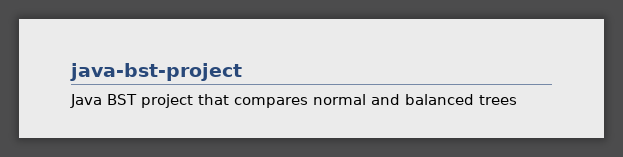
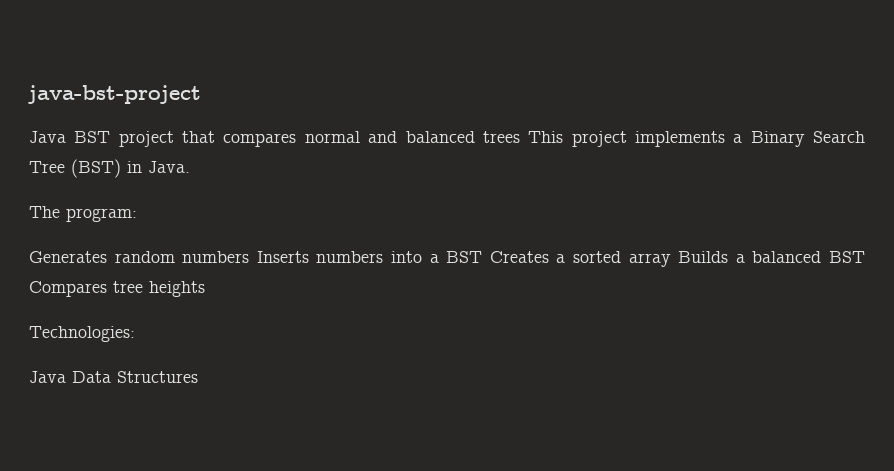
(517, 100) none -> [528,131,865,147] [29,159,190,178] [29,206,137,222] [29,251,866,267] [29,281,205,297] [29,326,135,342] [29,371,198,383] This project implements a Binary Search Tree (BST) in Java. // The program: // Generates random numbers Inserts numbers into a BST Creates a sorted array Builds a balanced BST Compares tree heights // Technologies: // Java Data Structures

